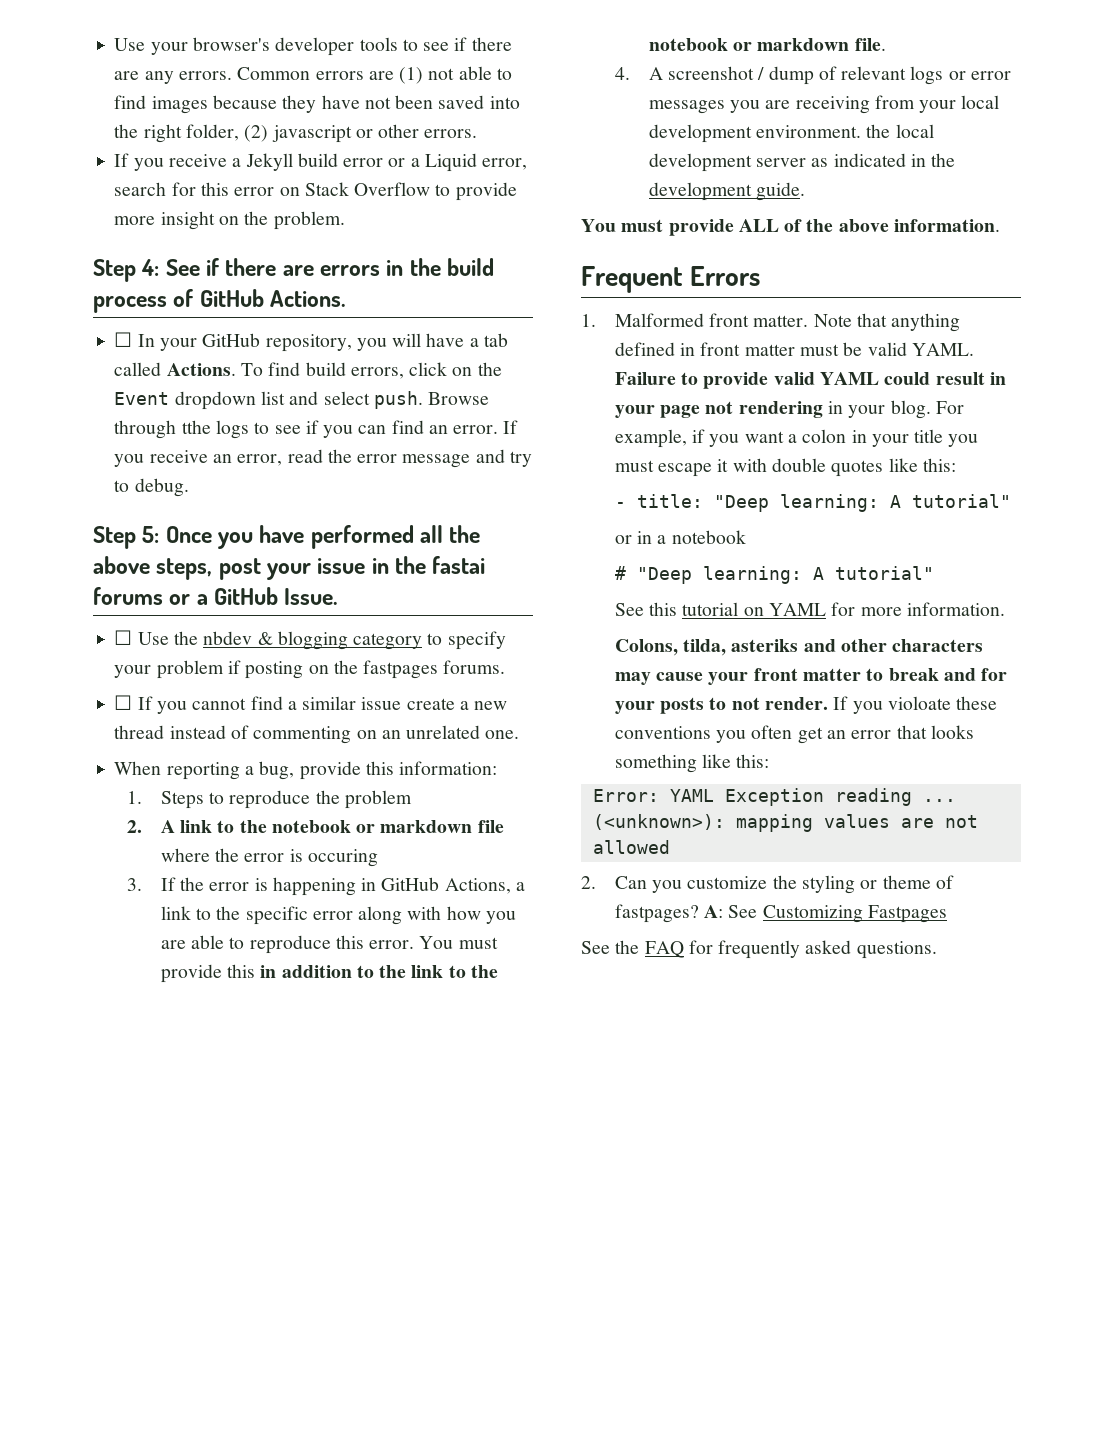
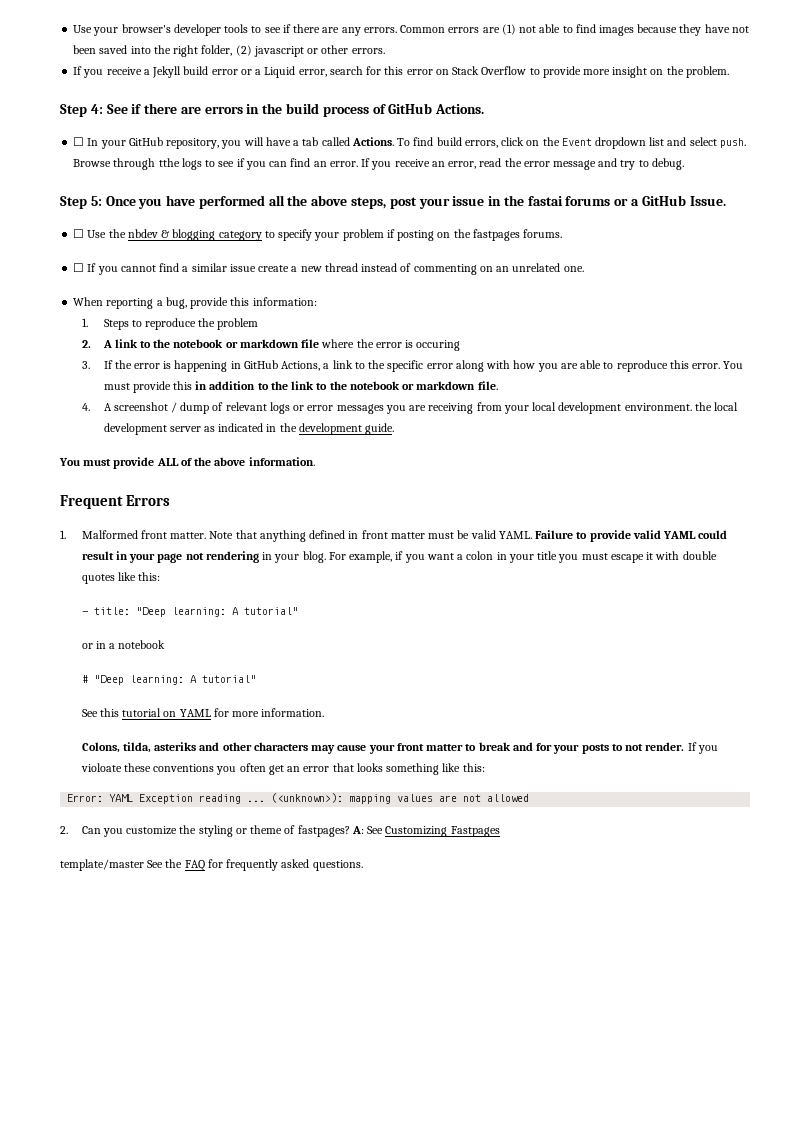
(947, 914) none -> [60,859,144,871] template/master

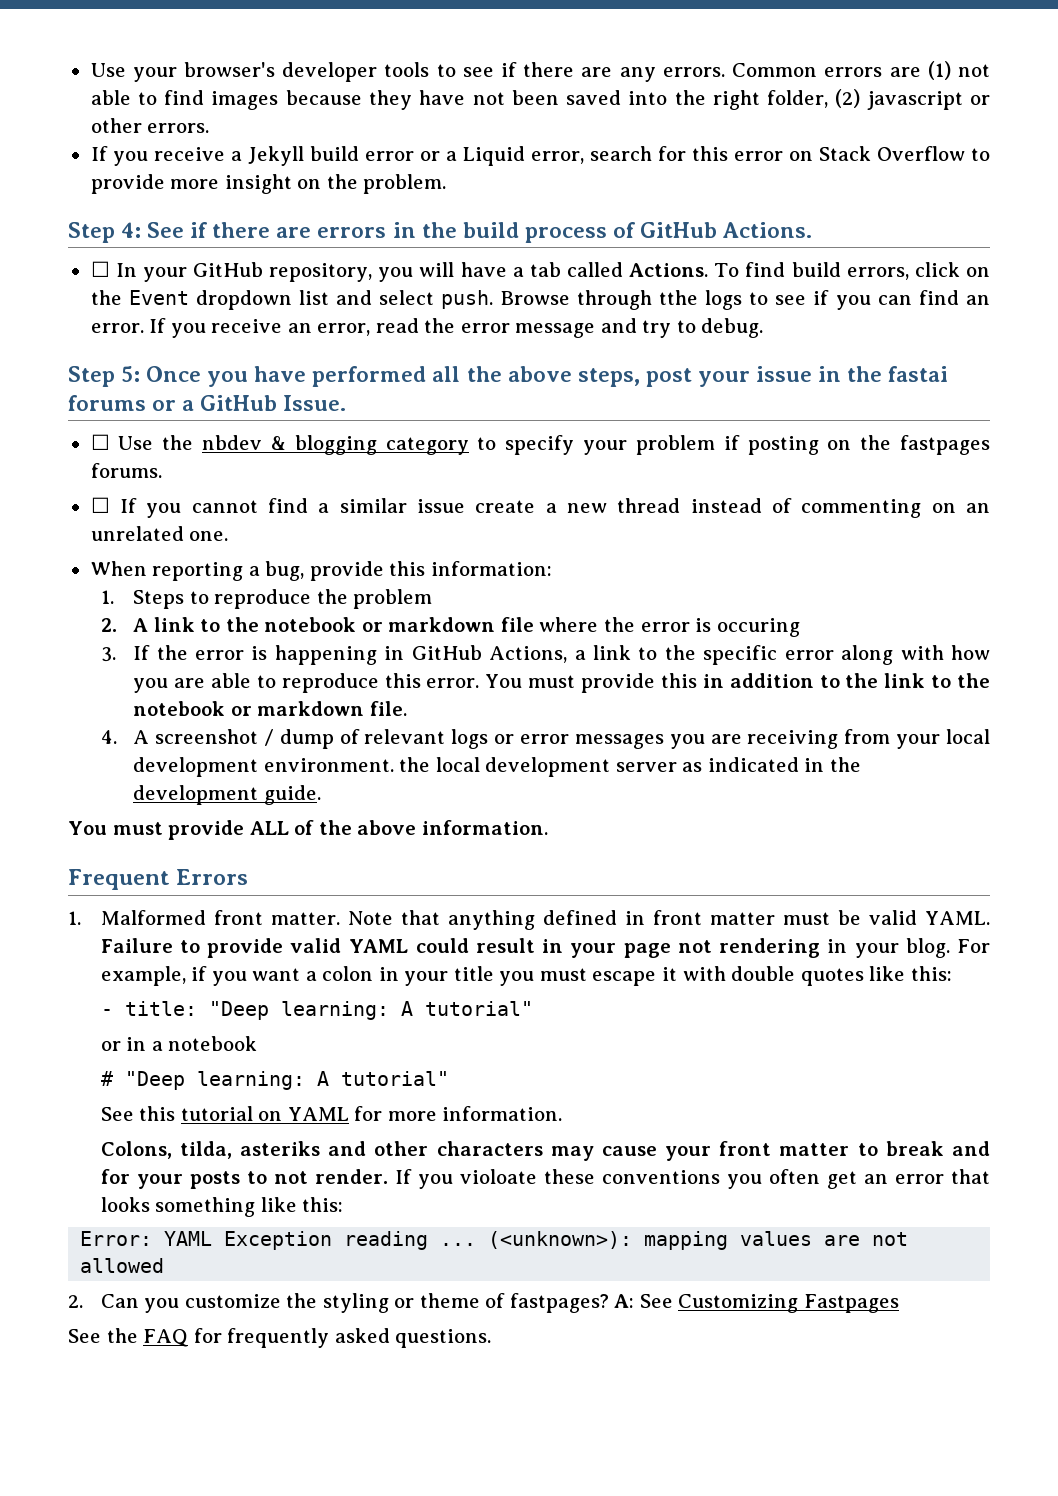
[60,859,144,871] template/master -> (900, 1303) none

